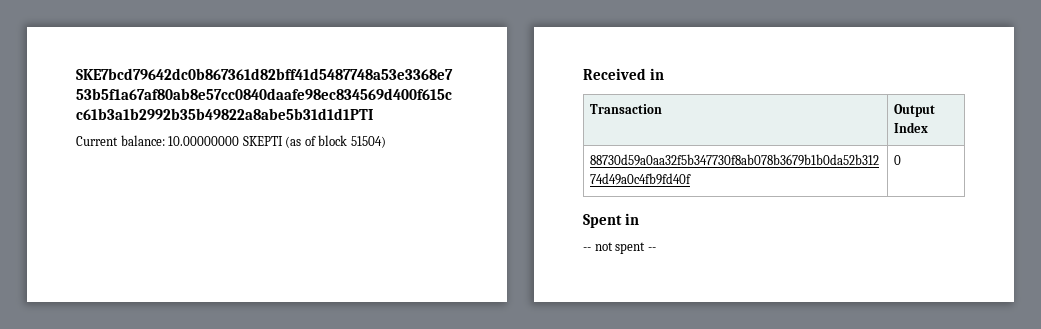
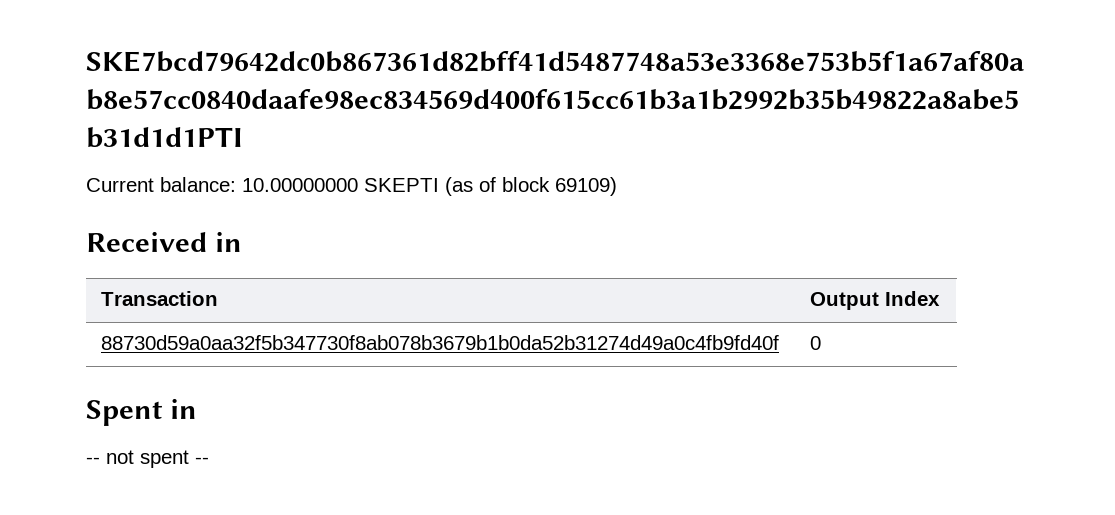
[350,136,386,148] 51504) -> [555,177,617,196] 69109)

